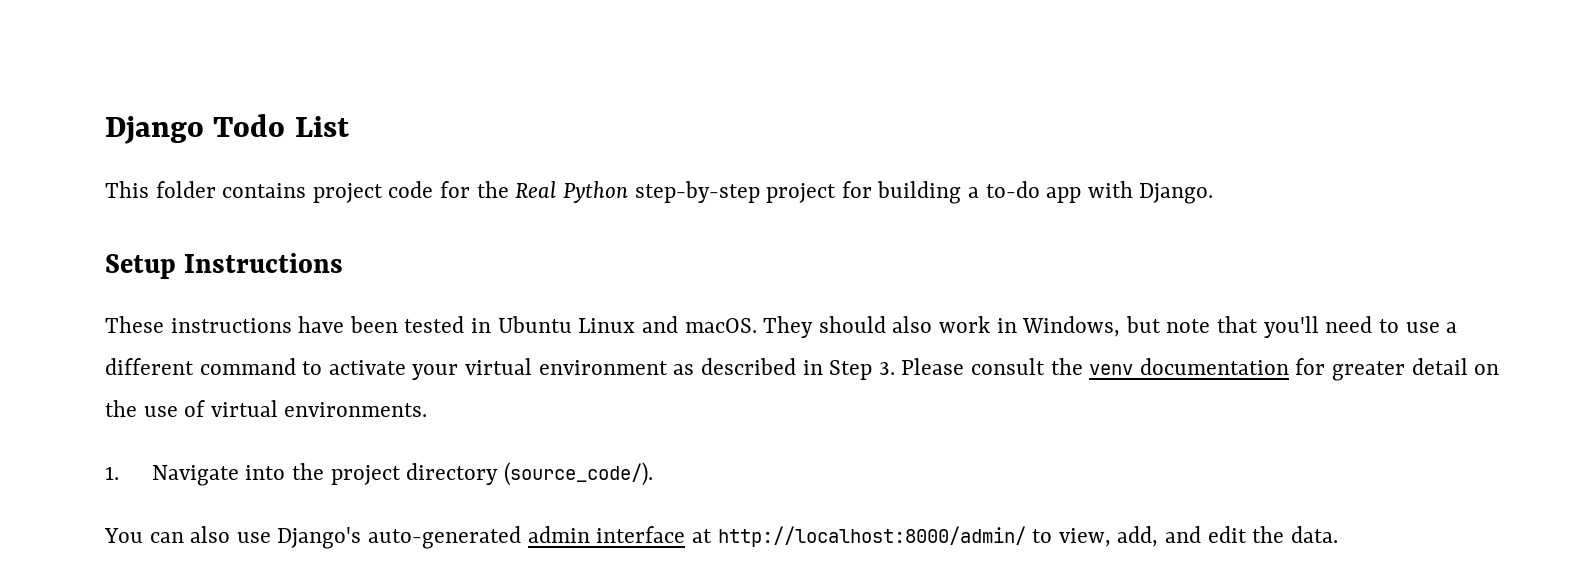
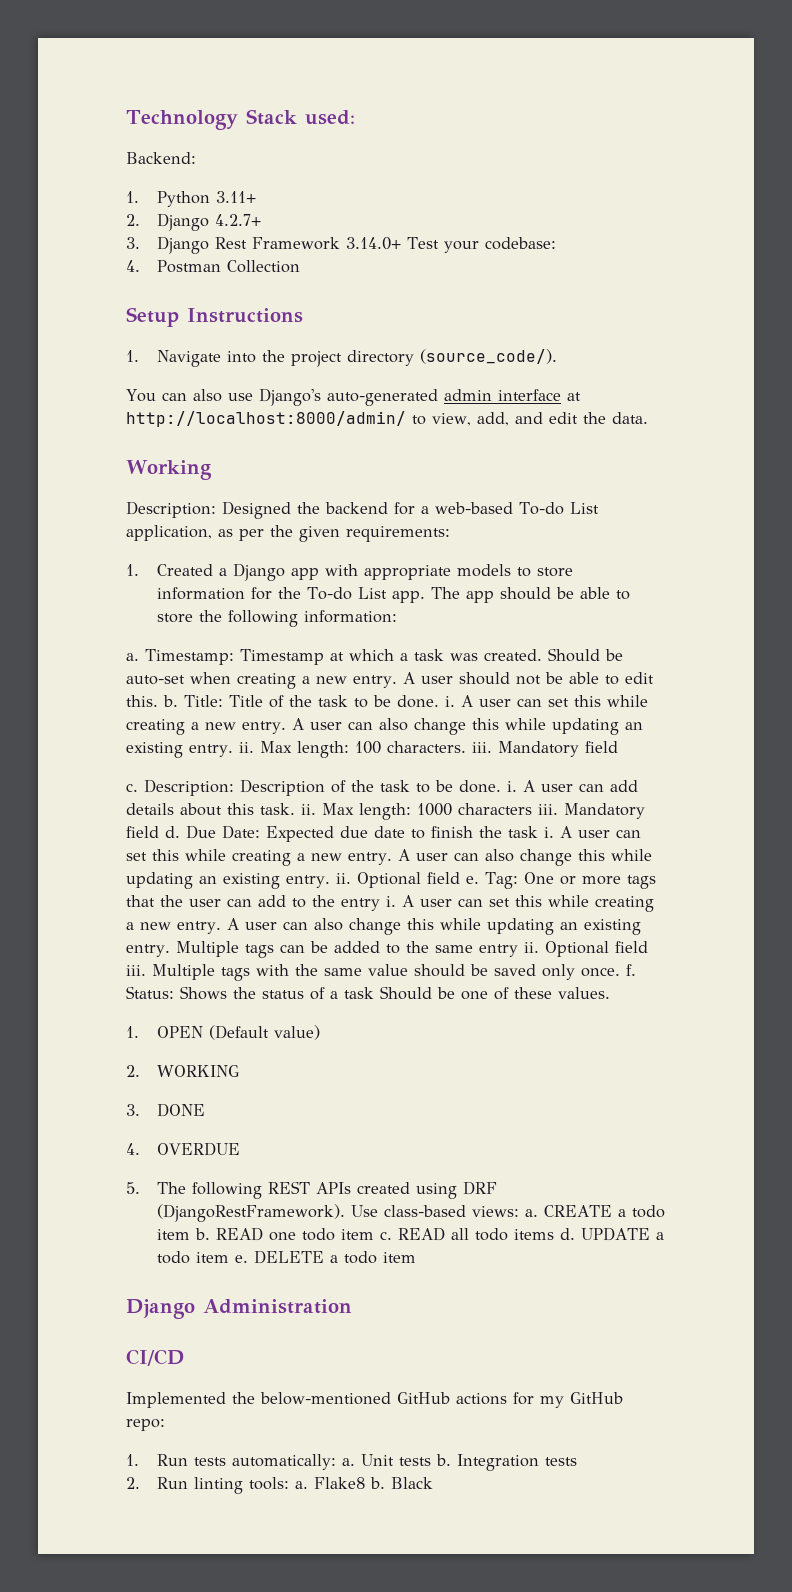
[105,114,349,144] [105,181,1214,204] [105,253,344,279] [105,316,1458,338] [105,358,1500,381] [105,400,428,417] Django Todo List // This folder contains project code for the Real Python step-by-step project for building a to-do app with Django. // Setup Instructions // These instructions have been tested in Ubuntu Linux and macOS. They should also work in Windows, but note that you'll need to use a different command to activate your virtual environment as described in Step 3. Please consult the venv documentation for greater detail on the use of virtual environments. -> [126,109,355,130] [126,152,196,164] [126,191,257,207] [126,213,262,231] [126,236,557,254] [126,260,301,273] [126,307,303,327] Technology Stack used: // Backend: // 1. Python 3.11+ // 2. Django 4.2.7+ // 3. Django Rest Framework 3.14.0+ Test your codebase: // 4. Postman Collection // Setup Instructions
(1338, 534) none -> [126,460,212,480] [126,501,599,519] [126,525,450,542] [126,563,574,581] [157,587,631,603] [157,610,398,627] [126,648,623,665] [126,672,654,689] [126,695,648,708] [126,718,643,735] [126,741,618,758] [126,779,638,796] [126,803,645,820] [126,825,641,842] [126,849,652,866] [126,872,656,889] [126,895,654,912] [126,918,641,935] [126,941,648,958] [126,964,636,981] [126,986,610,1000] [126,1025,321,1040] [126,1065,240,1077] [126,1103,206,1117] [126,1142,241,1156] [126,1181,498,1199] [157,1204,666,1222] [157,1227,665,1241] [157,1250,417,1264] [126,1299,352,1319] [126,1349,185,1366] [126,1392,623,1408] [126,1419,165,1431] [126,1454,578,1471] [126,1477,434,1494] // Working // Description: Designed the backend for a web-based To-do List application, as per the given requirements: // 1. Created a Django app with appropriate models to store information for the To-do List app. The app should be able to store the following information: // a. Timestamp: Timestamp at which a task was created. Should be auto-set when creating a new entry. A user should not be able to edit this. b. Title: Title of the task to be done. i. A user can set this while creating a new entry. A user can also change this while updating an existing entry. ii. Max length: 100 characters. iii. Mandatory field // c. Description: Description of the task to be done. i. A user can add details about this task. ii. Max length: 1000 characters iii. Mandatory field d. Due Date: Expected due date to finish the task i. A user can set this while creating a new entry. A user can also change this while updating an existing entry. ii. Optional field e. Tag: One or more tags that the user can add to the entry i. A user can set this while creating a new entry. A user can also change this while updating an existing entry. Multiple tags can be added to the same entry ii. Optional field iii. Multiple tags with the same value should be saved only once. f. Status: Shows the status of a task Should be one of these values. // 1. OPEN (Default value) // 2. WORKING // 3. DONE // 4. OVERDUE // 5. The following REST APIs created using DRF (DjangoRestFramework). Use class-based views: a. CREATE a todo item b. READ one todo item c. READ all todo items d. UPDATE a todo item e. DELETE a todo item // Django Administration // CI/CD // Implemented the below-mentioned GitHub actions for my GitHub repo: // 1. Run tests automatically: a. Unit tests b. Integration tests // 2. Run linting tools: a. Flake8 b. Black

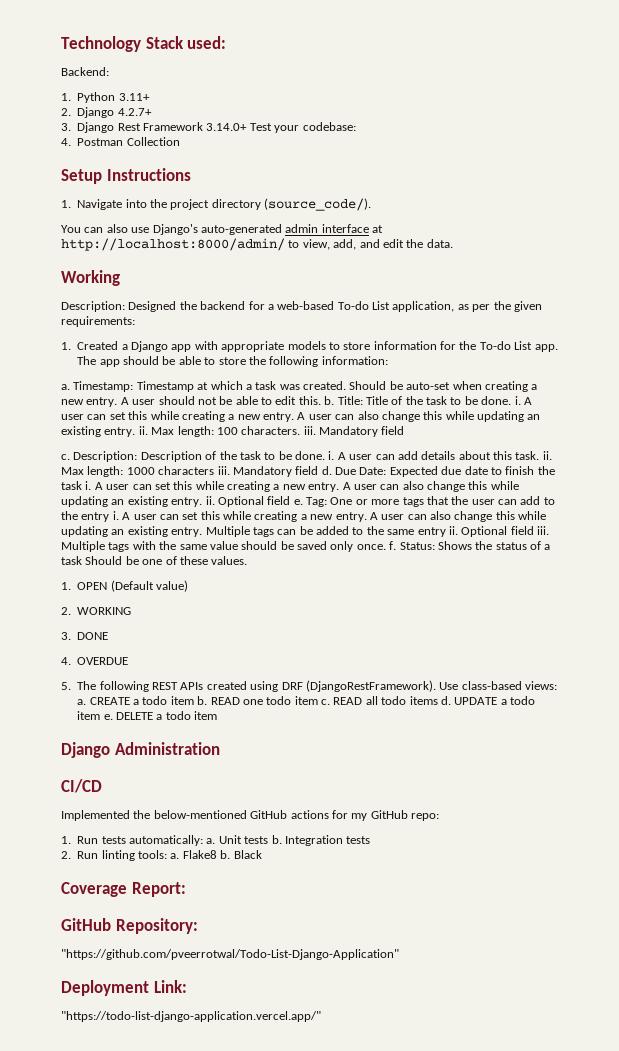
(434, 1483) none -> [61,882,186,897] [61,918,198,934] [61,949,399,960] [61,980,187,996] [61,1011,321,1022] // Coverage Report: // GitHub Repository: // "https://github.com/pveerrotwal/Todo-List-Django-Application" // Deployment Link: // "https://todo-list-django-application.vercel.app/"

